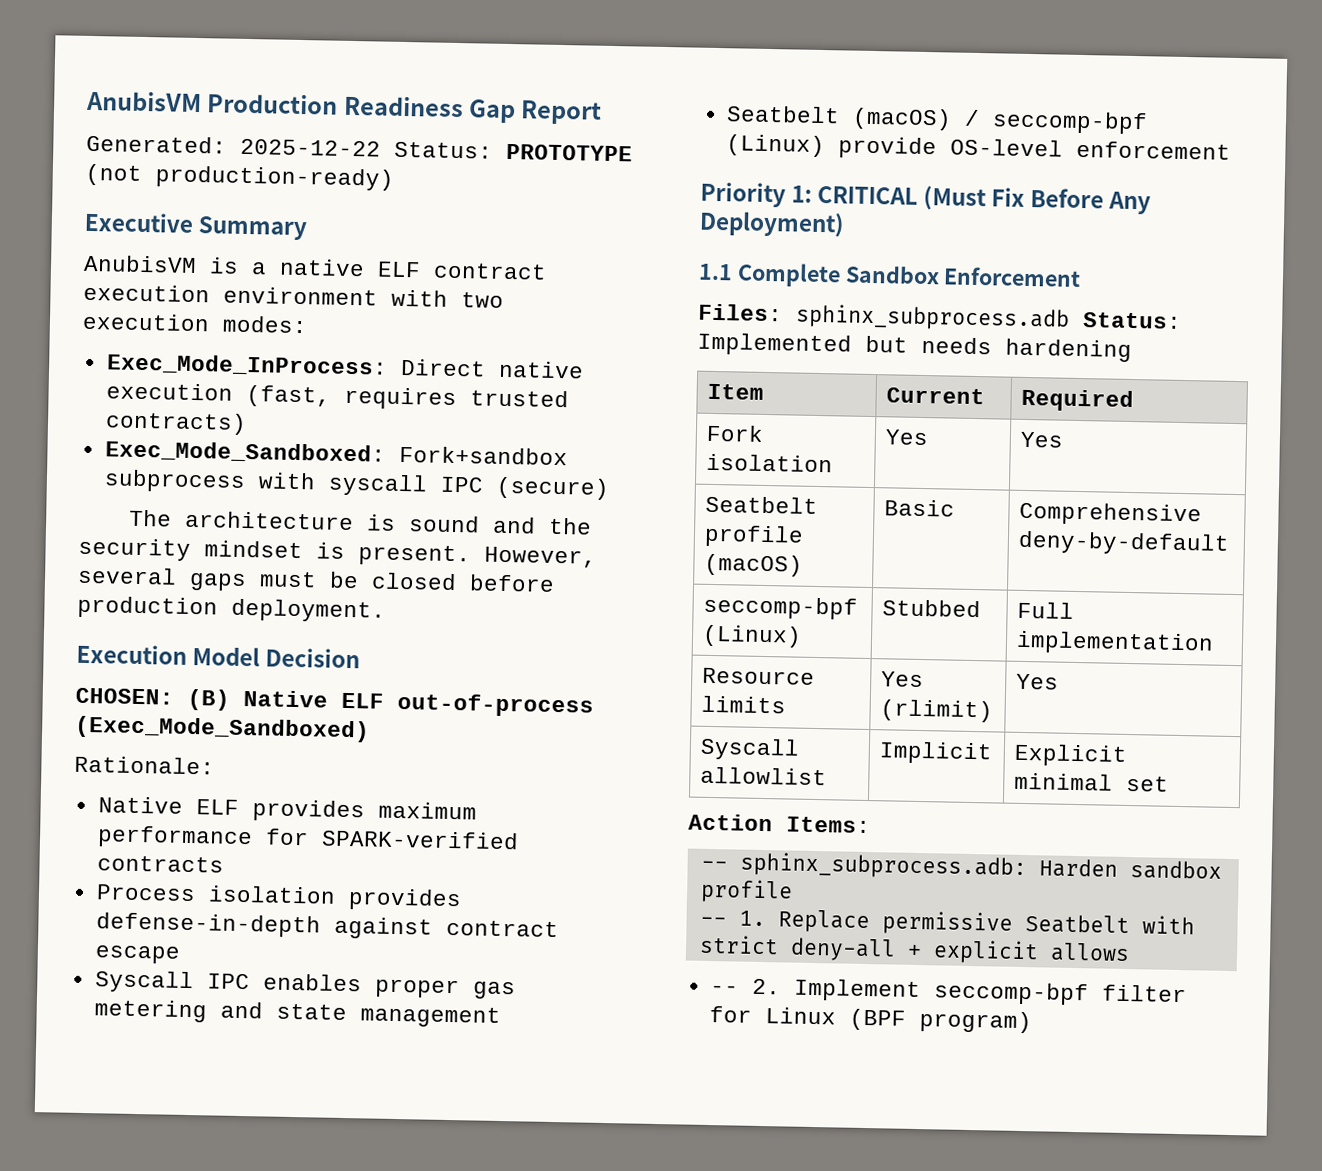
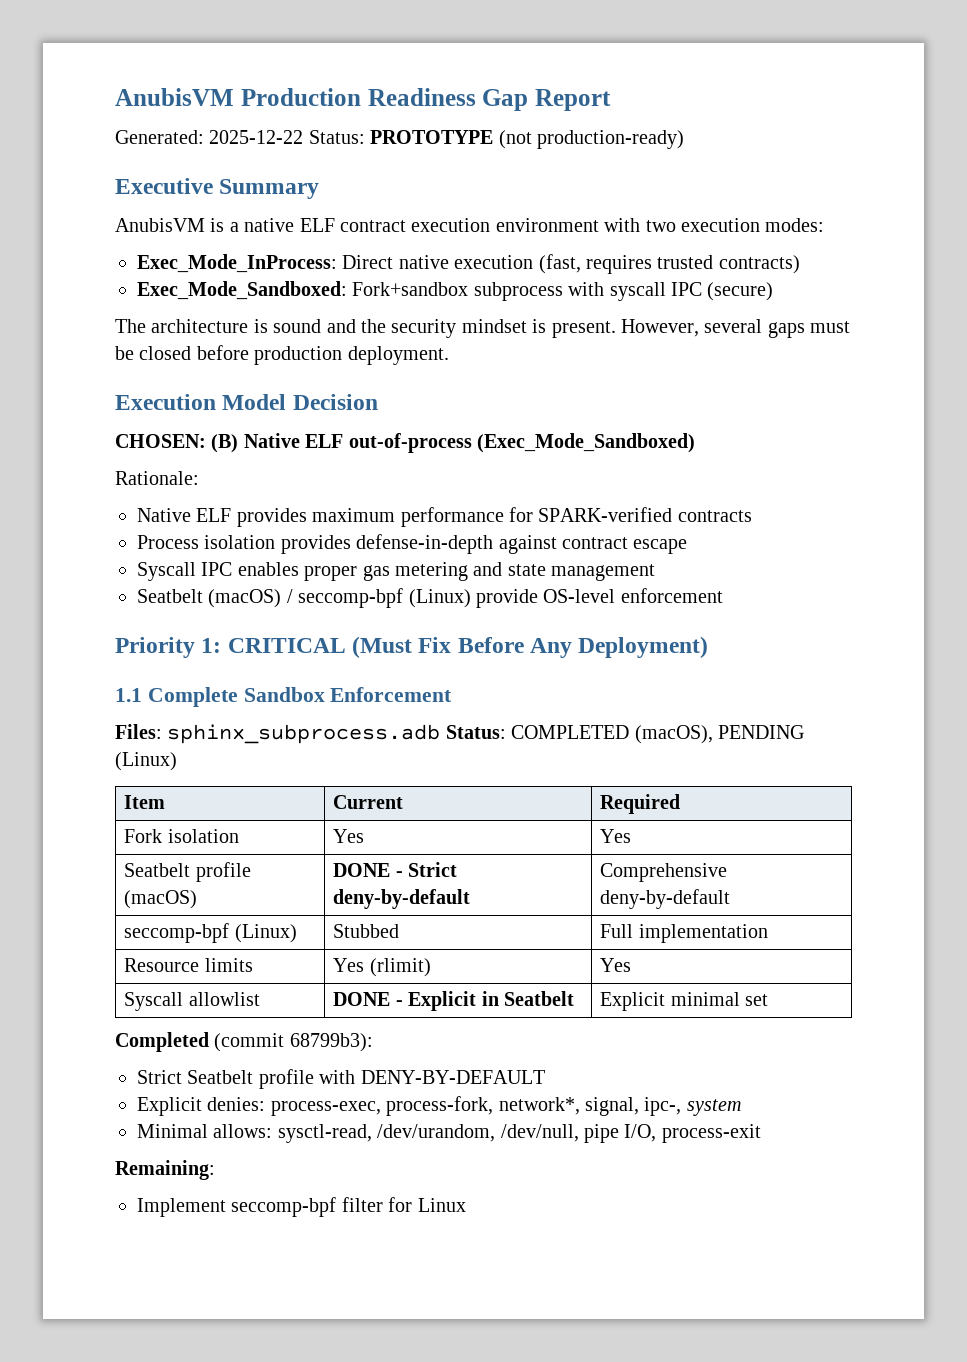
[697,332,1132,362] Implemented but needs hardening -> [511,725,804,744] [115,752,177,771] COMPLETED (macOS), PENDING (Linux)
[883,499,955,517] Basic -> [333,862,458,877] [333,889,471,909] DONE - Strict deny-by-default
[878,741,993,765] [1013,743,1128,767] [1013,772,1169,792] [688,813,871,834] [700,851,1222,881] [699,878,793,904] [699,909,1195,936] [698,934,1130,965] [709,978,781,995] Implicit | Explicit minimal set // Action Items: // -- sphinx_subprocess.adb: Harden sandbox profile // -- 1. Replace permissive Seatbelt with strict deny-all + explicit allows // -- 2. -> [333,991,575,1011] [600,992,769,1011] [115,1032,373,1052] [137,1069,545,1089] [137,1096,741,1116] [137,1124,761,1143] [115,1160,215,1180] DONE - Explicit in Seatbelt | Explicit minimal set // Completed (commit 68799b3): // Strict Seatbelt profile with DENY-BY-DEFAULT // Explicit denies: process-exec, process-fork, network*, signal, ipc-, system // Minimal allows: sysctl-read, /dev/urandom, /dev/null, pipe I/O, process-exit // Remaining: //
[848,1008,1032,1034] (BPF program) -> (466, 1205) none

